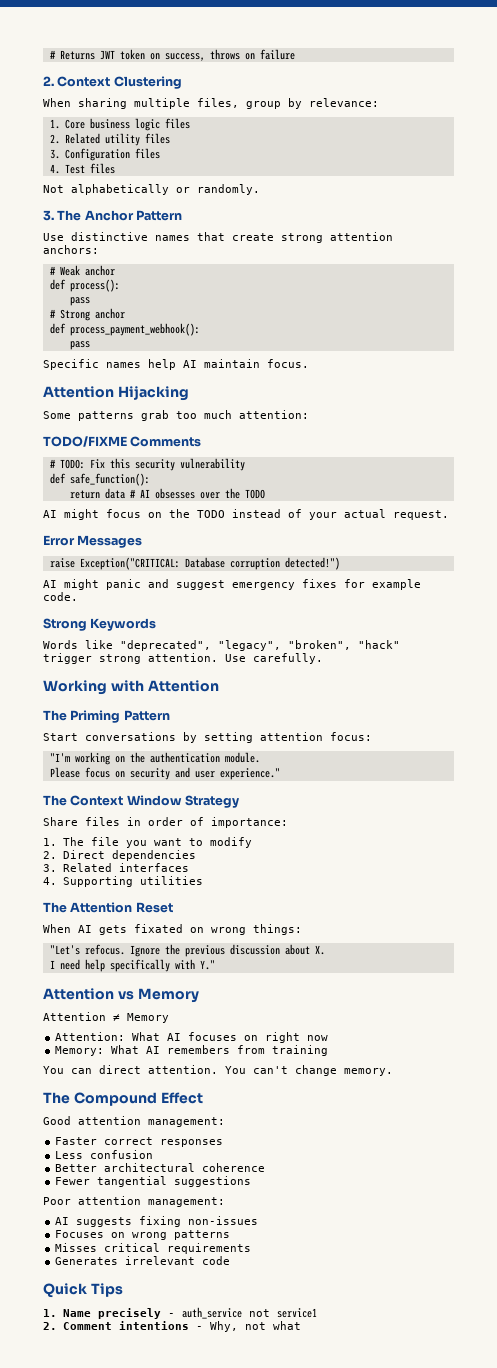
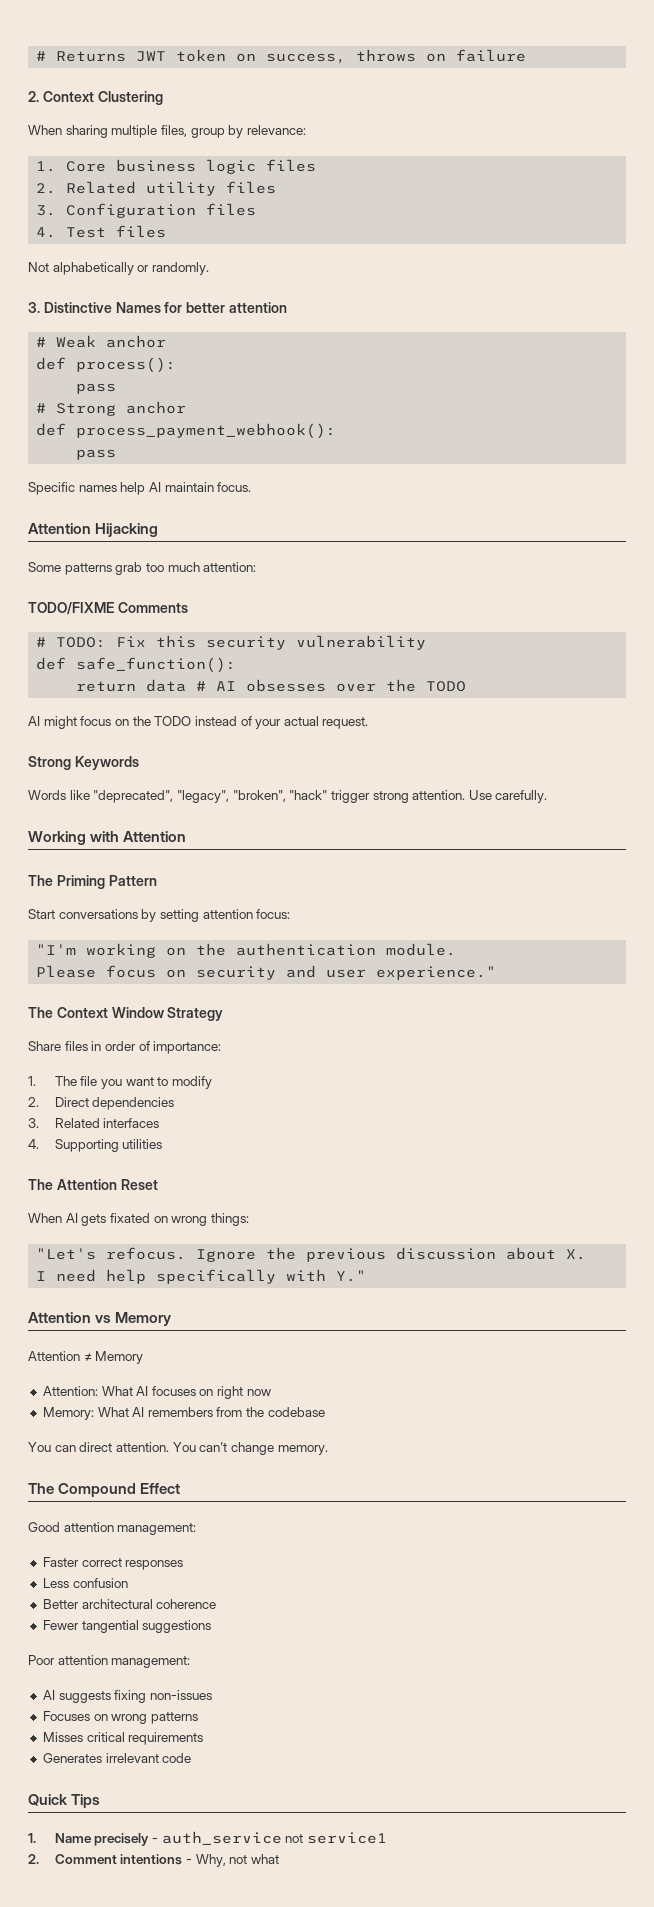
[57,210,183,221] [43,232,393,243] [43,245,99,254] The Anchor Pattern // Use distinctive names that create strong attention anchors: -> [43,302,287,313] Distinctive Names for better attention
[43,535,143,548] [49,557,340,570] [43,579,421,590] [43,592,78,601] // Error Messages // raise Exception("CRITICAL: Database corruption detected!") // AI might panic and suggest emergency fixes for example code. -> (369, 723) none
[272,1045,329,1056] training -> [246,1407,325,1417] the codebase

